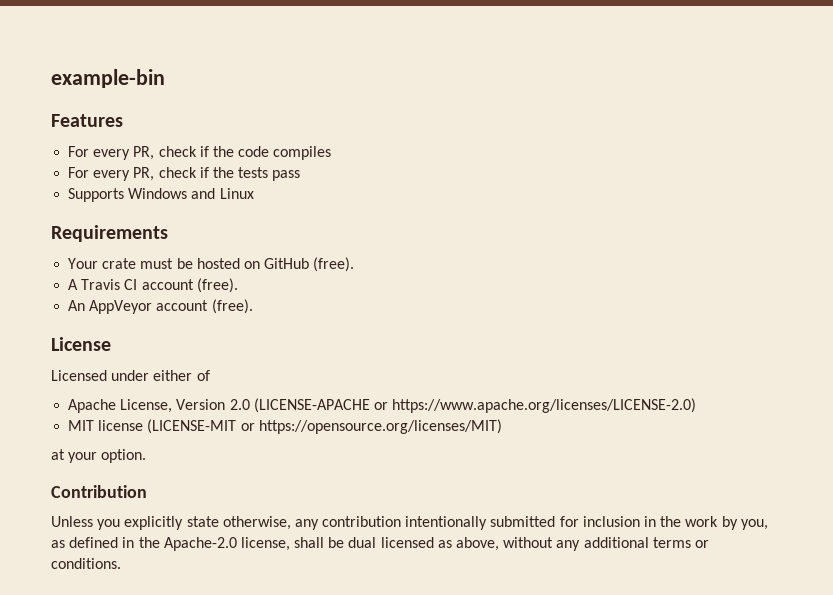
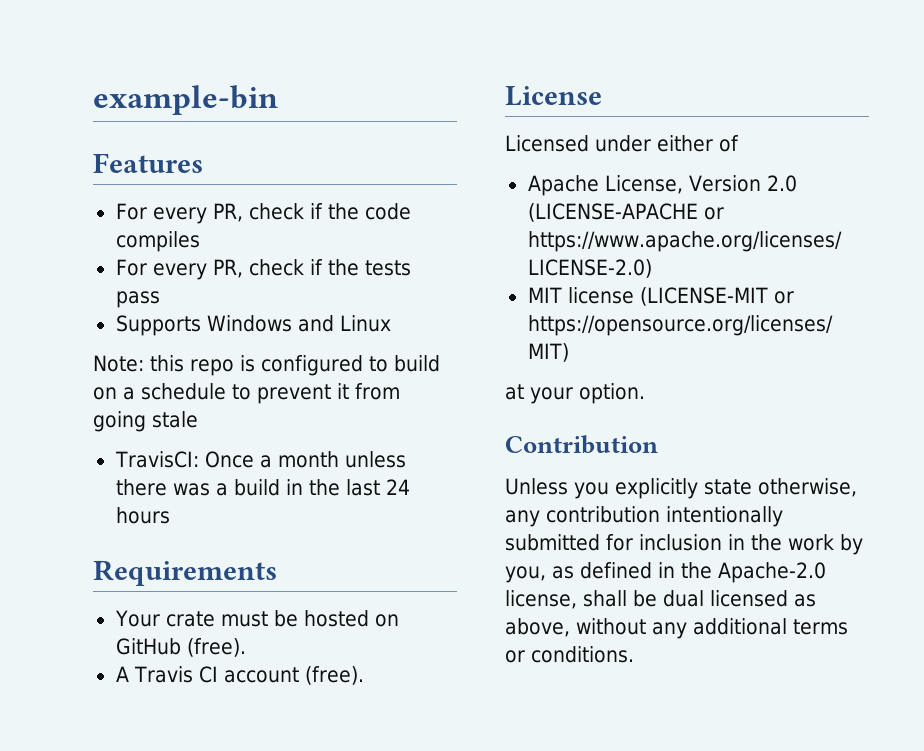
(254, 193) none -> [93,355,440,376] [93,383,400,404] [93,411,198,432] [114,451,406,468] [115,479,410,496] [115,507,170,524] // Note: this repo is configured to build on a schedule to prevent it from going stale // TravisCI: Once a month unless there was a build in the last 24 hours
[68,299,253,314] // An AppVeyor account (free). -> (364, 675) none

